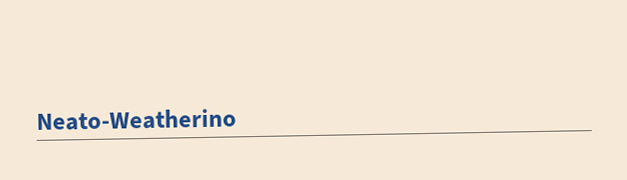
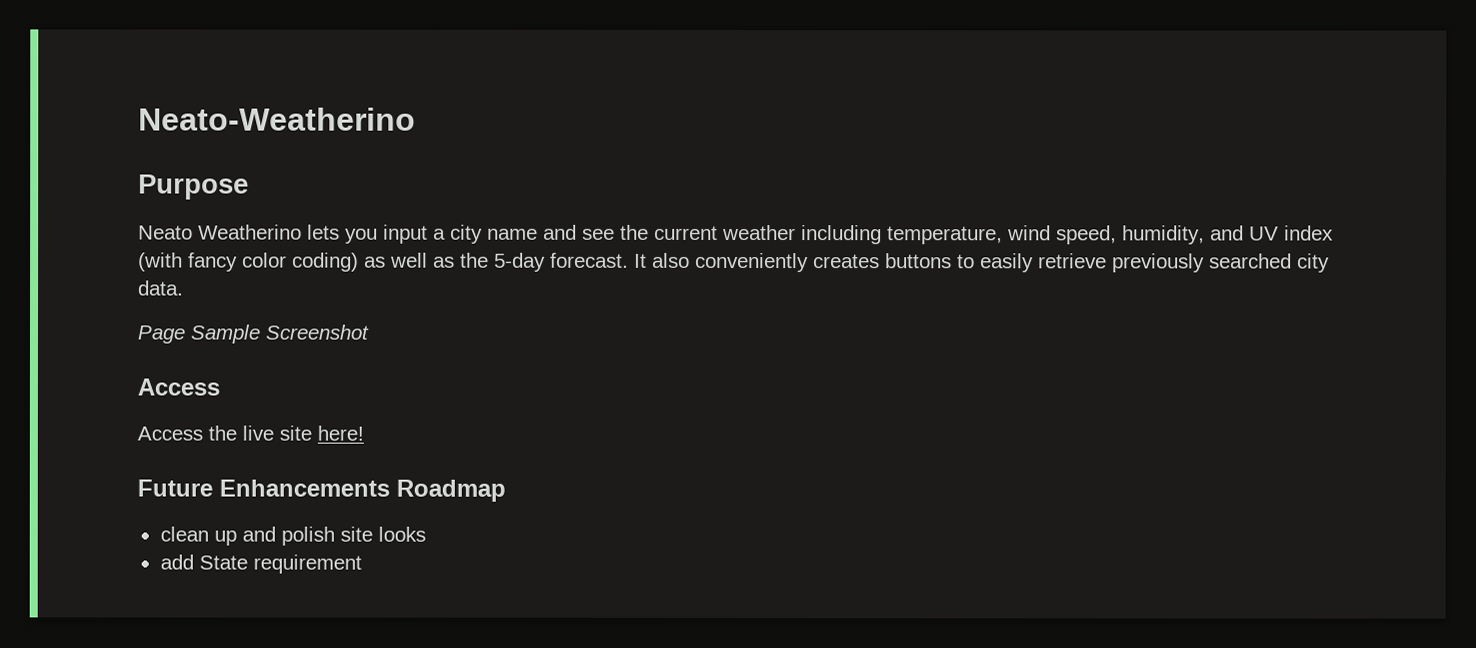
(237, 119) none -> [138,174,249,200] [138,224,1334,245] [138,252,1330,273] [138,280,184,296] [137,324,369,344] [137,378,220,396] [137,425,364,441] [137,479,506,502] [159,526,426,546] [159,554,362,574] // Purpose // Neato Weatherino lets you input a city name and see the current weather including temperature, wind speed, humidity, and UV index (with fancy color coding) as well as the 5-day forecast. It also conveniently creates buttons to easily retrieve previously searched city data. // Page Sample Screenshot // Access // Access the live site here! // Future Enhancements Roadmap // clean up and polish site looks // add State requirement

